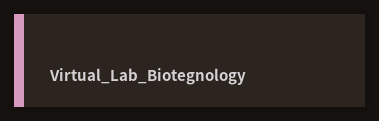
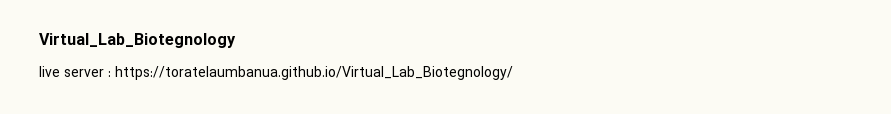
(246, 76) none -> [39,66,513,80] // live server : https://toratelaumbanua.github.io/Virtual_Lab_Biotegnology/

